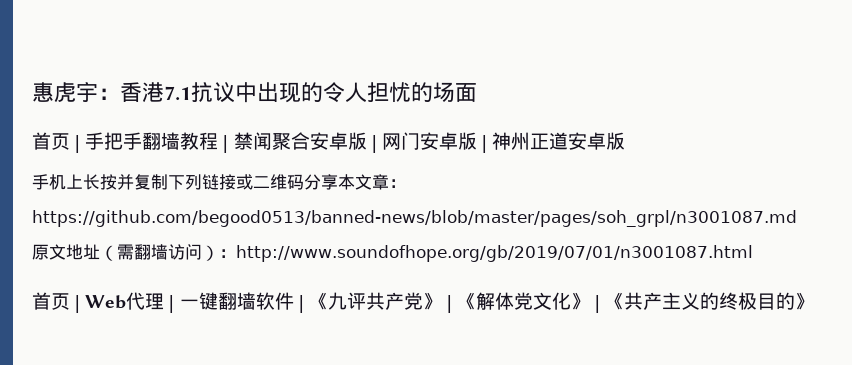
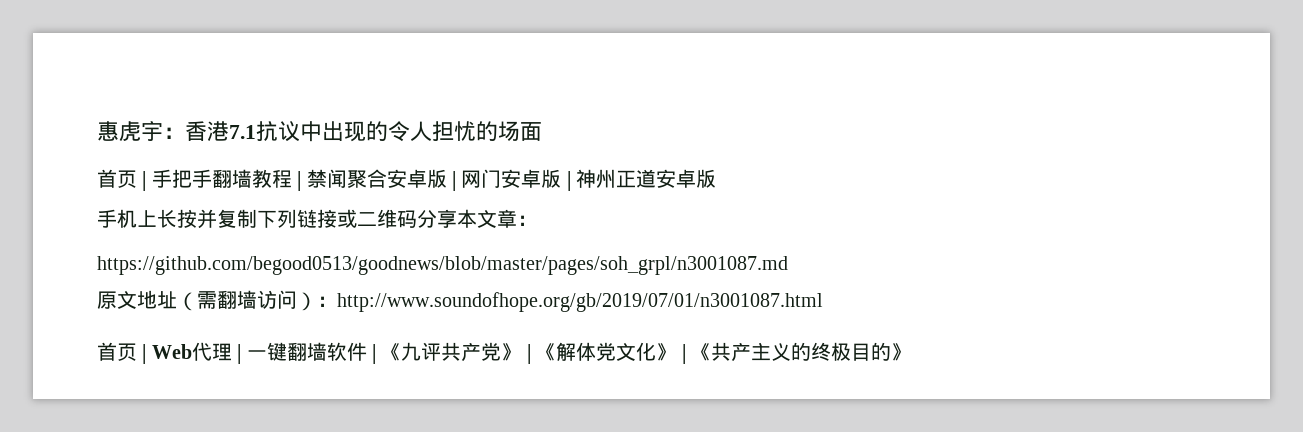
[32,210,797,227] https://github.com/begood0513/banned-news/blob/master/pages/soh_grpl/n3001087.md -> [97,256,788,275] https://github.com/begood0513/goodnews/blob/master/pages/soh_grpl/n3001087.md

